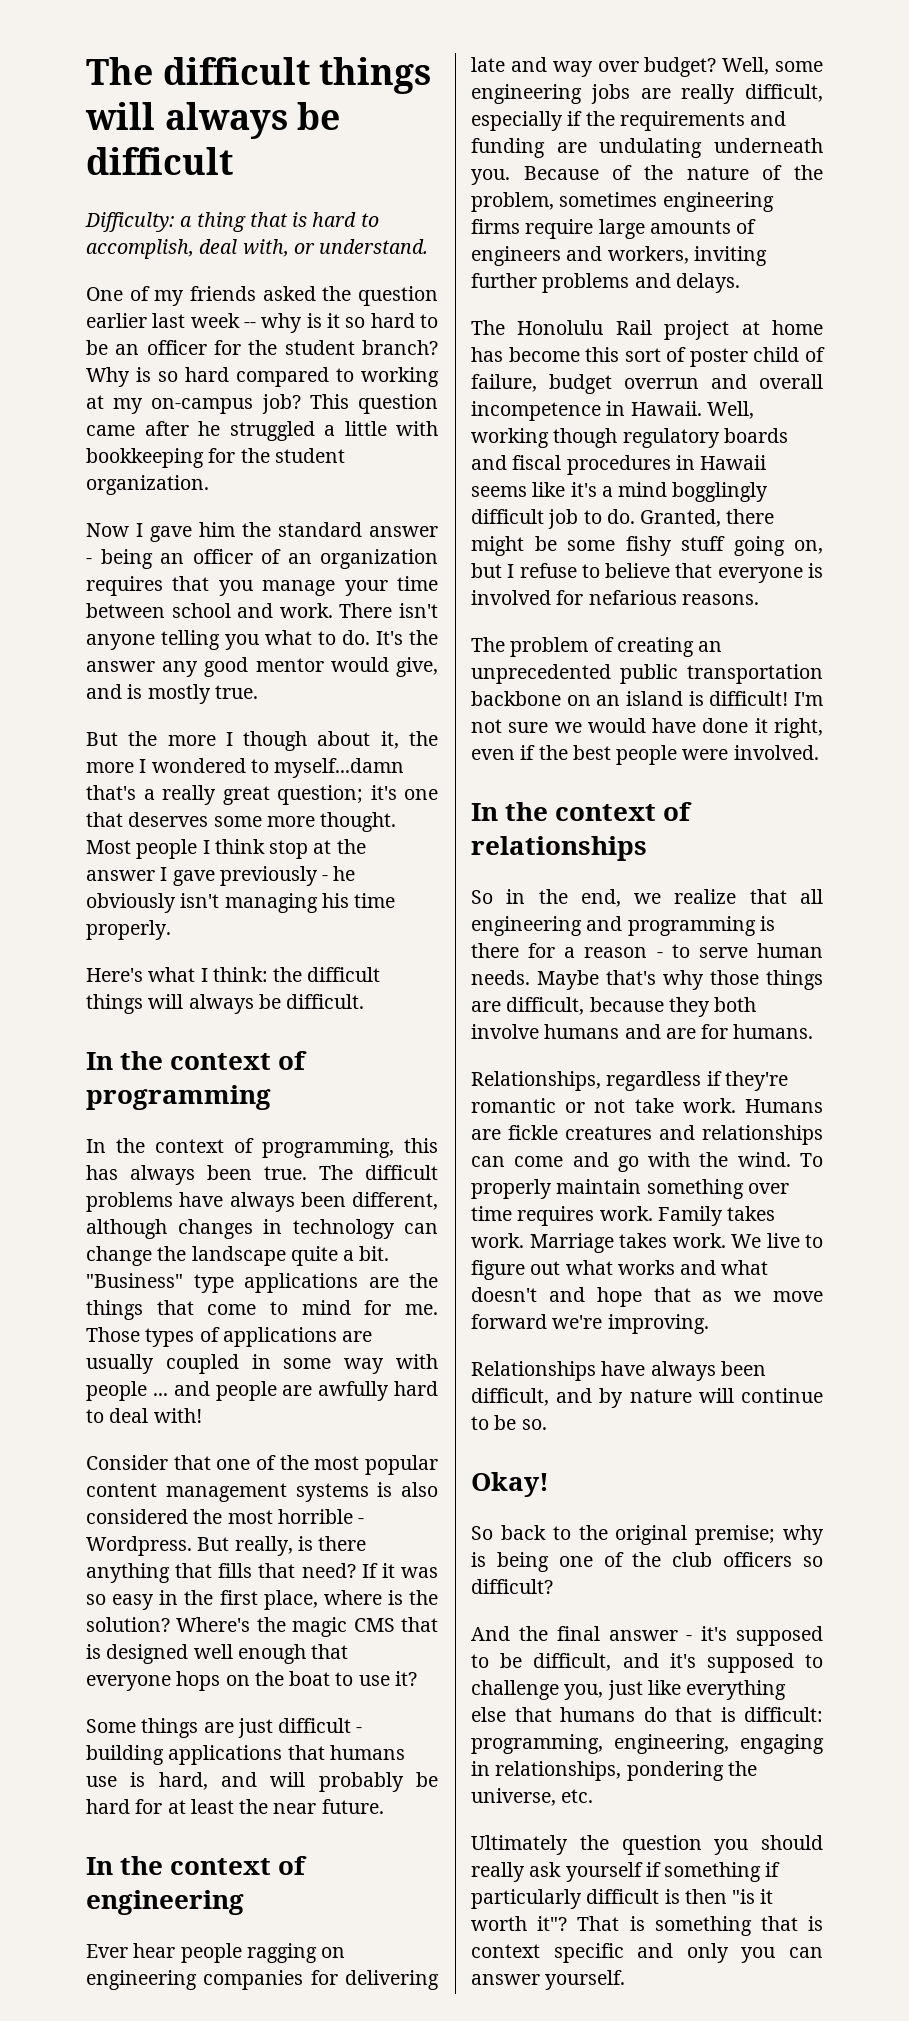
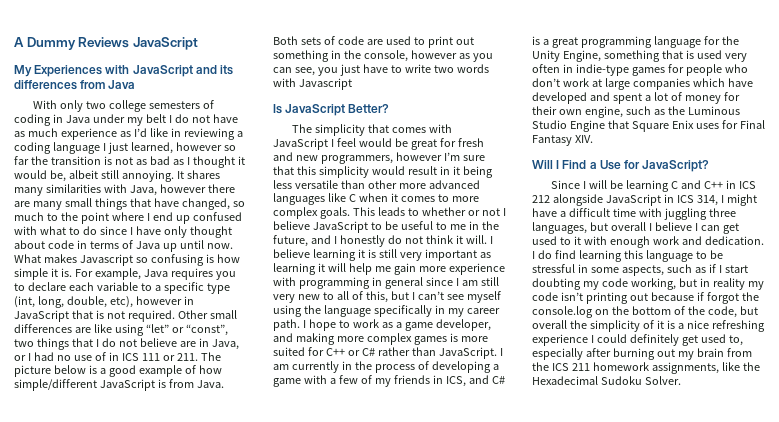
[86,57,432,94] [85,102,341,139] [86,147,233,175] [85,212,379,232] [86,239,429,259] [86,286,438,306] [86,313,438,333] [86,340,438,355] [86,367,439,387] [86,394,438,414] [86,421,438,441] [86,448,345,468] [86,475,209,495] [86,522,438,542] [86,549,438,569] [86,576,438,596] [86,603,438,618] [86,630,438,650] [86,657,438,677] [86,684,258,704] [86,731,438,751] [86,758,405,778] [86,785,438,805] [86,812,397,832] [86,839,366,859] [86,866,356,886] [86,893,396,913] [86,920,171,940] [86,967,381,982] [86,994,365,1014] [86,1051,308,1070] [86,1085,271,1110] [86,1138,438,1158] [86,1165,438,1185] [86,1192,438,1212] [86,1219,438,1239] [86,1246,390,1266] [86,1273,438,1293] [86,1300,438,1320] [86,1327,373,1347] [86,1354,439,1374] [86,1381,438,1401] [86,1408,202,1423] [86,1455,438,1475] [86,1482,438,1502] [86,1509,365,1524] [86,1536,367,1556] [86,1563,439,1583] [86,1590,438,1610] [86,1617,438,1637] [86,1644,349,1664] [86,1671,417,1691] [86,1718,363,1738] [86,1745,405,1765] [86,1772,438,1792] [86,1799,384,1814] [86,1856,308,1875] [86,1890,244,1915] [86,1943,346,1963] [86,1970,439,1990] [471,57,823,77] [471,84,823,104] [471,111,787,131] [471,138,823,158] [471,165,823,185] [471,192,774,212] [471,219,757,239] [471,246,767,266] [471,273,740,293] [471,320,823,340] [471,347,825,367] [471,374,823,394] [471,401,754,421] [471,428,788,448] [471,455,767,475] [471,482,769,502] [471,509,775,529] [471,536,823,556] [471,563,823,583] [471,590,759,605] [471,637,723,657] [471,664,823,684] [471,691,823,706] [471,718,823,738] [471,745,819,765] [471,802,693,821] [471,836,647,861] [471,889,823,907] [471,916,775,936] [471,943,823,958] [471,970,823,990] [471,997,757,1017] [471,1024,814,1039] [471,1071,788,1091] [471,1098,823,1113] [471,1125,823,1145] [471,1152,823,1172] [471,1179,789,1199] [471,1206,776,1226] [471,1233,823,1253] [471,1260,769,1280] [471,1287,823,1307] [471,1314,709,1334] [471,1361,766,1381] [471,1388,823,1408] [471,1415,547,1430] [471,1472,549,1497] [471,1525,824,1545] [471,1552,823,1572] [471,1579,553,1594] [471,1626,823,1646] [471,1653,823,1673] [471,1680,787,1700] [471,1707,823,1722] [471,1734,824,1754] [471,1761,757,1781] [471,1788,594,1806] [471,1835,823,1855] [471,1862,781,1882] [471,1889,774,1909] [471,1916,823,1936] [471,1943,823,1963] [471,1970,626,1990] The difficult things will always be difficult // Difficulty: a thing that is hard to accomplish, deal with, or understand. // One of my friends asked the question earlier last week -- why is it so hard to be an officer for the student branch? Why is so hard compared to working at my on-campus job? This question came after he struggled a little with bookkeeping for the student organization. // Now I gave him the standard answer - being an officer of an organization requires that you manage your time between school and work. There isn't anyone telling you what to do. It's the answer any good mentor would give, and is mostly true. // But the more I though about it, the more I wondered to myself...damn that's a really great question; it's one that deserves some more thought. Most people I think stop at the answer I gave previously - he obviously isn't managing his time properly. // Here's what I think: the difficult things will always be difficult. // In the context of programming // In the context of programming, this has always been true. The difficult problems have always been different, although changes in technology can change the landscape quite a bit. "Business" type applications are the things that come to mind for me. Those types of applications are usually coupled in some way with people ... and people are awfully hard to deal with! // Consider that one of the most popular content management systems is also considered the most horrible - Wordpress. But really, is there anything that fills that need? If it was so easy in the first place, where is the solution? Where's the magic CMS that is designed well enough that everyone hops on the boat to use it? // Some things are just difficult - building applications that humans use is hard, and will probably be hard for at least the near future. // In the context of engineering // Ever hear people ragging on engineering companies for delivering late and way over budget? Well, some engineering jobs are really difficult, especially if the requirements and funding are undulating underneath you. Because of the nature of the problem, sometimes engineering firms require large amounts of engineers and workers, inviting further problems and delays. // The Honolulu Rail project at home has become this sort of poster child of failure, budget overrun and overall incompetence in Hawaii. Well, working though regulatory boards and fiscal procedures in Hawaii seems like it's a mind bogglingly difficult job to do. Granted, there might be some fishy stuff going on, but I refuse to believe that everyone is involved for nefarious reasons. // The problem of creating an unprecedented public transportation backbone on an island is difficult! I'm not sure we would have done it right, even if the best people were involved. // In the context of relationships // So in the end, we realize that all engineering and programming is there for a reason - to serve human needs. Maybe that's why those things are difficult, because they both involve humans and are for humans. // Relationships, regardless if they're romantic or not take work. Humans are fickle creatures and relationships can come and go with the wind. To properly maintain something over time requires work. Family takes work. Marriage takes work. We live to figure out what works and what doesn't and hope that as we move forward we're improving. // Relationships have always been difficult, and by nature will continue to be so. // Okay! // So back to the original premise; why is being one of the club officers so difficult? // And the final answer - it's supposed to be difficult, and it's supposed to challenge you, just like everything else that humans do that is difficult: programming, engineering, engaging in relationships, pondering the universe, etc. // Ultimately the question you should really ask yourself if something if particularly difficult is then "is it worth it"? That is something that is context specific and only you can answer yourself. -> [14,37,198,50] [14,65,234,77] [14,80,136,90] [33,100,215,112] [14,114,238,126] [14,128,243,140] [14,142,236,154] [14,156,245,168] [14,170,220,182] [14,184,235,196] [14,198,245,210] [14,212,242,224] [14,226,232,238] [14,240,233,252] [14,254,240,266] [14,268,236,280] [14,282,230,294] [14,296,194,308] [14,310,237,322] [14,324,228,336] [14,338,239,350] [14,352,221,361] [14,365,222,377] [14,379,224,391] [273,36,474,48] [273,50,493,62] [273,64,489,76] [273,78,352,90] [273,104,390,116] [292,124,453,136] [273,138,484,150] [273,152,485,164] [273,166,493,178] [273,180,480,189] [273,193,479,205] [273,207,506,219] [273,221,499,233] [273,235,493,247] [273,249,491,261] [273,263,505,275] [273,277,499,289] [273,291,501,303] [273,305,500,317] [273,319,491,331] [273,333,488,345] [273,347,503,359] [273,361,499,373] [273,375,505,387] [532,36,739,48] [532,50,747,62] [532,64,748,76] [532,78,753,90] [532,92,740,104] [532,106,740,118] [532,120,765,132] [532,135,593,146] [532,160,710,172] [551,180,756,192] [532,194,757,206] [532,208,736,220] [532,222,739,234] [532,236,764,248] [532,250,723,262] [532,264,748,276] [532,278,764,290] [532,292,759,304] [532,306,758,318] [532,320,765,332] [532,334,743,346] [532,348,752,360] [532,362,760,374] [532,376,681,385] A Dummy Reviews JavaScript // My Experiences with JavaScript and its differences from Java // With only two college semesters of coding in Java under my belt I do not have as much experience as I’d like in reviewing a coding language I just learned, however so far the transition is not as bad as I thought it would be, albeit still annoying. It shares many similarities with Java, however there are many small things that have changed, so much to the point where I end up confused with what to do since I have only thought about code in terms of Java up until now. What makes Javascript so confusing is how simple it is. For example, Java requires you to declare each variable to a specific type (int, long, double, etc), however in JavaScript that is not required. Other small differences are like using “let” or “const”, two things that I do not believe are in Java, or I had no use of in ICS 111 or 211. The picture below is a good example of how simple/different JavaScript is from Java. Both sets of code are used to print out something in the console, however as you can see, you just have to write two words with Javascript // Is JavaScript Better? // The simplicity that comes with JavaScript I feel would be great for fresh and new programmers, however I’m sure that this simplicity would result in it being less versatile than other more advanced languages like C when it comes to more complex goals. This leads to whether or not I believe JavaScript to be useful to me in the future, and I honestly do not think it will. I believe learning it is still very important as learning it will help me gain more experience with programming in general since I am still very new to all of this, but I can’t see myself using the language specifically in my career path. I hope to work as a game developer, and making more complex games is more suited for C++ or C# rather than JavaScript. I am currently in the process of developing a game with a few of my friends in ICS, and C# is a great programming language for the Unity Engine, something that is used very often in indie-type games for people who don’t work at large companies which have developed and spent a lot of money for their own engine, such as the Luminous Studio Engine that Square Enix uses for Final Fantasy XIV. // Will I Find a Use for JavaScript? // Since I will be learning C and C++ in ICS 212 alongside JavaScript in ICS 314, I might have a difficult time with juggling three languages, but overall I believe I can get used to it with enough work and dedication. I do find learning this language to be stressful in some aspects, such as if I start doubting my code working, but in reality my code isn’t printing out because if forgot the console.log on the bottom of the code, but overall the simplicity of it is a nice refreshing experience I could definitely get used to, especially after burning out my brain from the ICS 211 homework assignments, like the Hexadecimal Sudoku Solver.

